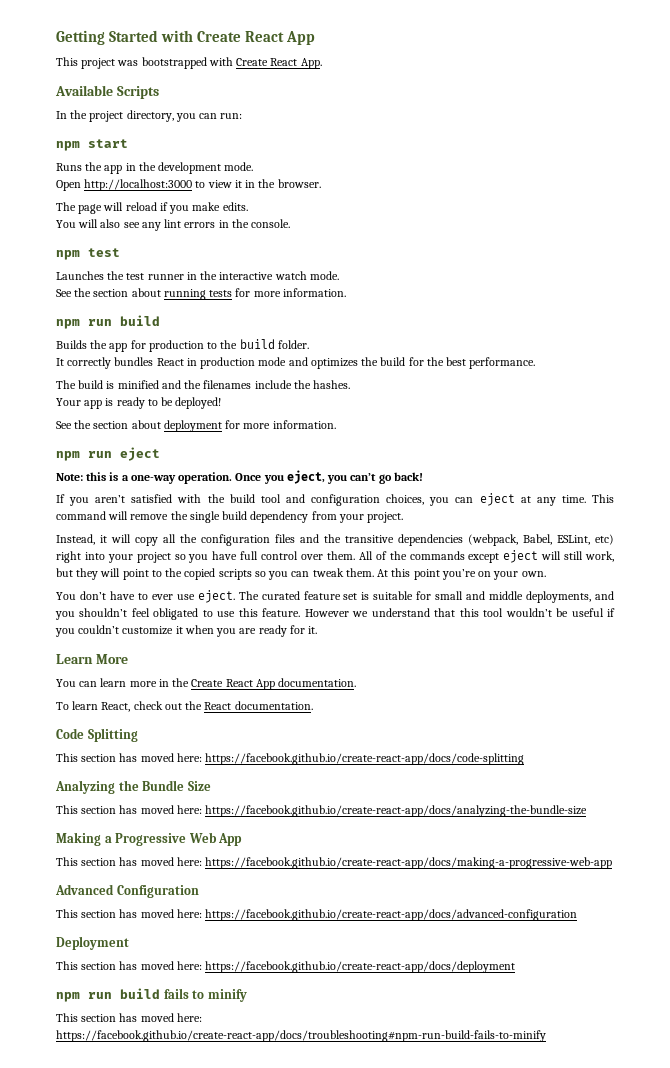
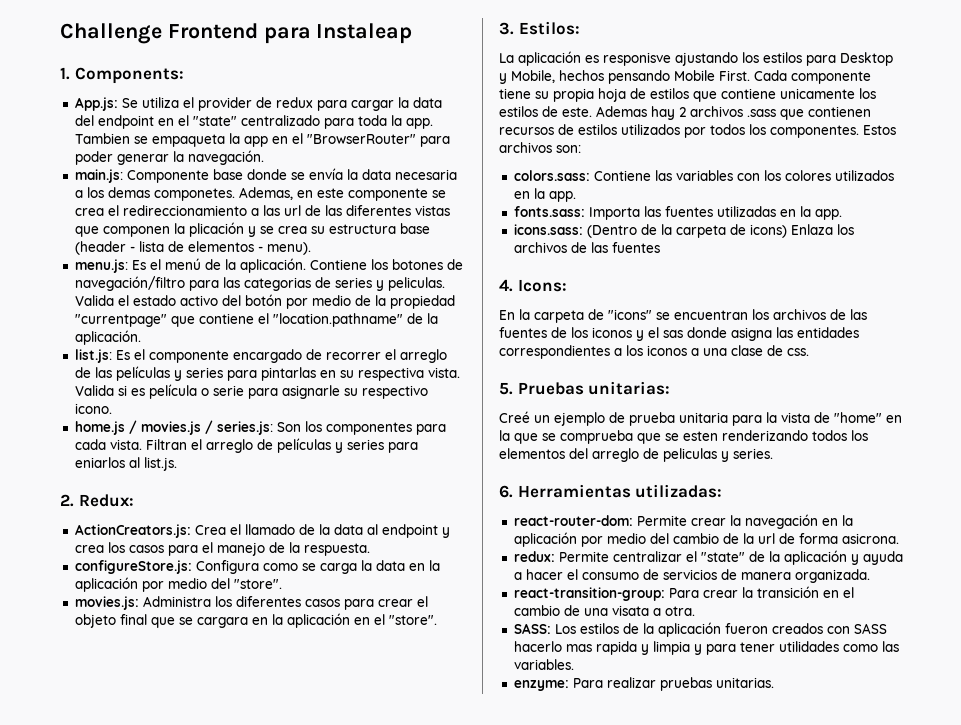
[56,30,316,45] [56,57,322,69] [55,85,159,99] [56,110,243,122] [56,139,128,151] [56,162,254,174] [56,179,321,191] [56,202,248,214] [56,219,291,231] [56,248,120,260] [56,271,339,280] [56,288,346,300] [56,315,160,329] [56,339,309,352] [56,357,536,369] [56,380,351,389] [56,397,222,409] [56,420,336,432] [56,447,160,461] [56,470,423,484] [56,493,615,506] [56,511,404,523] [56,534,614,546] [56,550,614,563] [56,568,546,580] [56,590,615,603] [55,608,616,620] [55,625,318,637] [56,654,128,664] [56,678,357,690] [56,701,313,712] [56,728,138,742] [56,753,525,765] [55,780,211,794] [56,805,588,817] [56,832,243,846] [56,857,613,869] [55,884,199,898] [56,909,578,921] [56,936,129,950] [56,961,516,973] [56,988,247,1002] [56,1013,202,1022] [56,1030,546,1042] Getting Started with Create React App // This project was bootstrapped with Create React App. // Available Scripts // In the project directory, you can run: // npm start // Runs the app in the development mode. // Open http://localhost:3000 to view it in the browser. // The page will reload if you make edits. // You will also see any lint errors in the console. // npm test // Launches the test runner in the interactive watch mode. // See the section about running tests for more information. // npm run build // Builds the app for production to the build folder. // It correctly bundles React in production mode and optimizes the build for the best performance. // The build is minified and the filenames include the hashes. // Your app is ready to be deployed! // See the section about deployment for more information. // npm run eject // Note: this is a one-way operation. Once you eject, you can’t go back! // If you aren’t satisfied with the build tool and configuration choices, you can eject at any time. This command will remove the single build dependency from your project. // Instead, it will copy all the configuration files and the transitive dependencies (webpack, Babel, ESLint, etc) right into your project so you have full control over them. All of the commands except eject will still work, but they will point to the copied scripts so you can tweak them. At this point you’re on your own. // You don’t have to ever use eject. The curated feature set is suitable for small and middle deployments, and you shouldn’t feel obligated to use this feature. However we understand that this tool wouldn’t be useful if you couldn’t customize it when you are ready for it. // Learn More // You can learn more in the Create React App documentation. // To learn React, check out the React documentation. // Code Splitting // This section has moved here: https://facebook.github.io/create-react-app/docs/code-splitting // Analyzing the Bundle Size // This section has moved here: https://facebook.github.io/create-react-app/docs/analyzing-the-bundle-size // Making a Progressive Web App // This section has moved here: https://facebook.github.io/create-react-app/docs/making-a-progressive-web-app // Advanced Configuration // This section has moved here: https://facebook.github.io/create-react-app/docs/advanced-configuration // Deployment // This section has moved here: https://facebook.github.io/create-react-app/docs/deployment // npm run build fails to minify // This section has moved here: https://facebook.github.io/create-react-app/docs/troubleshooting#npm-run-build-fails-to-minify -> [60,23,413,44] [60,67,184,84] [74,97,442,111] [74,115,433,129] [74,133,450,147] [74,150,264,165] [74,168,457,183] [74,187,446,201] [74,205,450,216] [74,222,430,237] [74,241,311,255] [74,258,463,273] [74,276,445,291] [74,294,455,309] [74,313,438,327] [74,330,141,345] [74,349,447,363] [74,366,460,381] [74,384,428,399] [74,403,112,414] [74,420,446,435] [74,438,418,453] [74,457,177,471] [60,494,134,507] [74,524,450,538] [74,542,370,556] [74,560,440,574] [74,577,282,592] [74,596,428,610] [74,613,437,628] [499,21,580,35] [499,51,893,66] [499,70,871,84] [499,88,876,102] [499,106,871,120] [499,124,896,138] [499,142,581,153] [513,170,894,181] [513,188,576,202] [513,206,842,220] [513,224,854,238] [513,242,660,253] [499,279,567,292] [499,309,867,323] [499,327,859,341] [499,345,809,359] [499,381,671,395] [499,411,902,426] [499,430,868,444] [499,448,773,462] [499,484,723,498] [513,514,853,529] [513,532,899,547] [513,550,903,565] [513,569,870,583] [513,586,854,601] [513,605,695,616] [513,622,887,637] [513,641,899,655] [513,659,574,670] [513,677,774,691] Challenge Frontend para Instaleap // 1. Components: // App.js: Se utiliza el provider de redux para cargar la data del endpoint en el "state" centralizado para toda la app. Tambien se empaqueta la app en el "BrowserRouter" para poder generar la navegación. // main.js: Componente base donde se envía la data necesaria a los demas componetes. Ademas, en este componente se crea el redireccionamiento a las url de las diferentes vistas que componen la plicación y se crea su estructura base (header - lista de elementos - menu). // menu.js: Es el menú de la aplicación. Contiene los botones de navegación/filtro para las categorias de series y peliculas. Valida el estado activo del botón por medio de la propiedad "currentpage" que contiene el "location.pathname" de la aplicación. // list.js: Es el componente encargado de recorrer el arreglo de las películas y series para pintarlas en su respectiva vista. Valida si es película o serie para asignarle su respectivo icono. // home.js / movies.js / series.js: Son los componentes para cada vista. Filtran el arreglo de películas y series para eniarlos al list.js. // 2. Redux: // ActionCreators.js: Crea el llamado de la data al endpoint y crea los casos para el manejo de la respuesta. // configureStore.js: Configura como se carga la data en la aplicación por medio del "store". // movies.js: Administra los diferentes casos para crear el objeto final que se cargara en la aplicación en el "store". // 3. Estilos: // La aplicación es responisve ajustando los estilos para Desktop y Mobile, hechos pensando Mobile First. Cada componente tiene su propia hoja de estilos que contiene unicamente los estilos de este. Ademas hay 2 archivos .sass que contienen recursos de estilos utilizados por todos los componentes. Estos archivos son: // colors.sass: Contiene las variables con los colores utilizados en la app. // fonts.sass: Importa las fuentes utilizadas en la app. // icons.sass: (Dentro de la carpeta de icons) Enlaza los archivos de las fuentes // 4. Icons: // En la carpeta de "icons" se encuentran los archivos de las fuentes de los iconos y el sas donde asigna las entidades correspondientes a los iconos a una clase de css. // 5. Pruebas unitarias: // Creé un ejemplo de prueba unitaria para la vista de "home" en la que se comprueba que se esten renderizando todos los elementos del arreglo de peliculas y series. // 6. Herramientas utilizadas: // react-router-dom: Permite crear la navegación en la aplicación por medio del cambio de la url de forma asicrona. // redux: Permite centralizar el "state" de la aplicación y ayuda a hacer el consumo de servicios de manera organizada. // react-transition-group: Para crear la transición en el cambio de una visata a otra. // SASS: Los estilos de la aplicación fueron creados con SASS hacerlo mas rapida y limpia y para tener utilidades como las variables. // enzyme: Para realizar pruebas unitarias.

